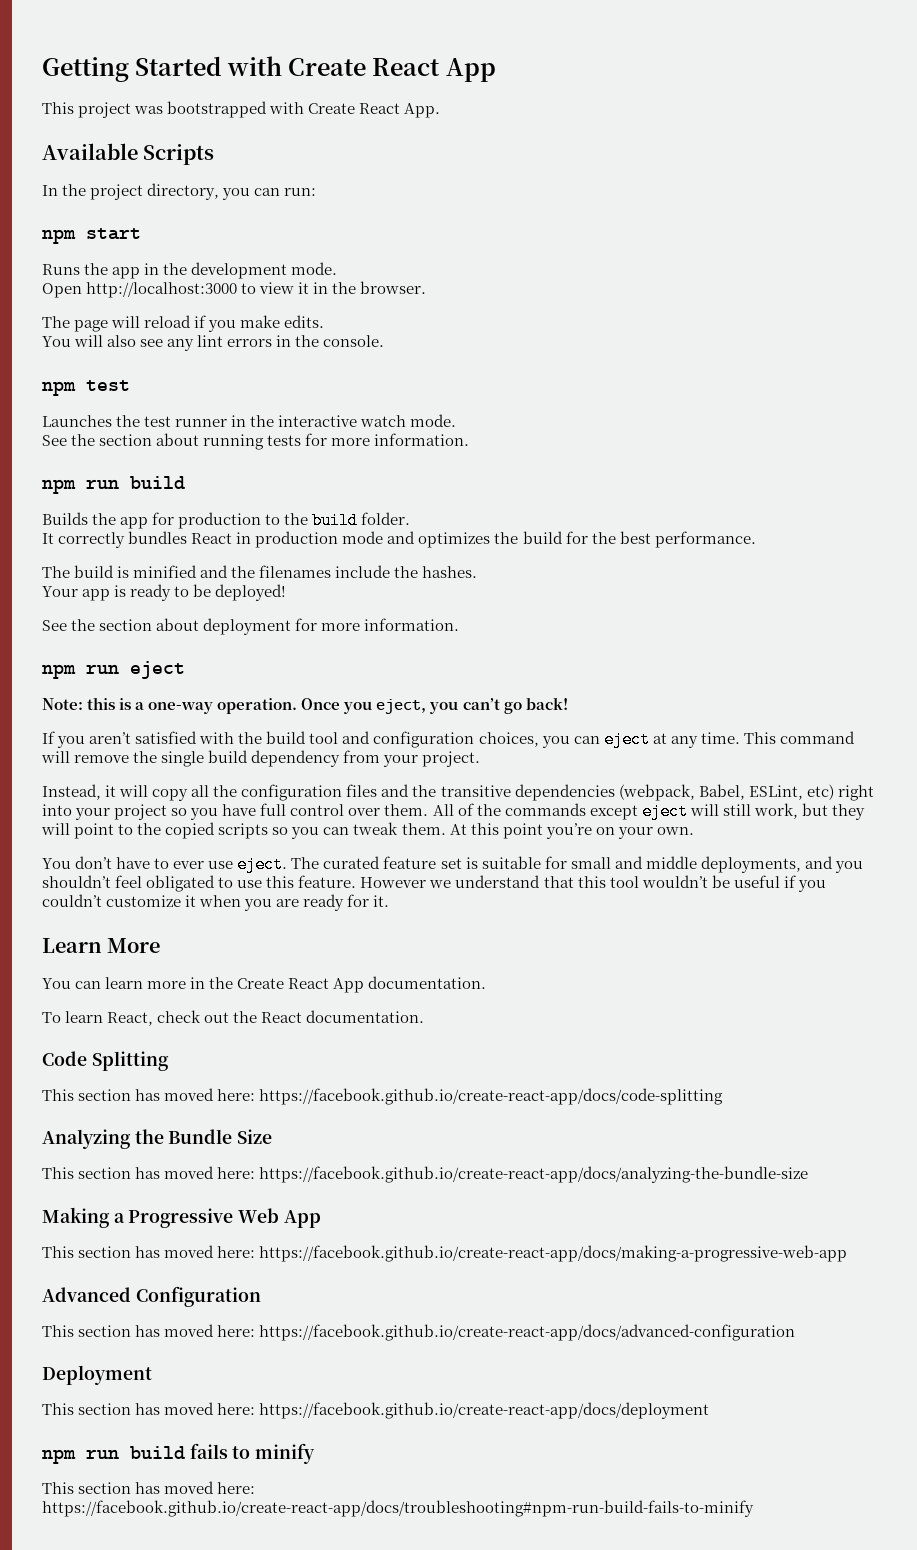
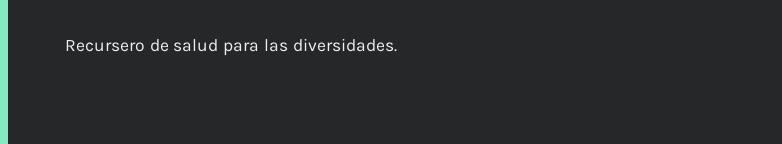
[42,56,496,82] [42,101,441,118] [42,143,215,165] [42,183,317,200] [42,228,141,244] [42,262,338,279] [42,281,427,298] [42,315,325,332] [42,335,385,351] [42,380,130,396] [42,414,457,427] [42,433,470,450] [42,476,185,494] [42,512,411,529] [42,531,756,548] [42,565,478,578] [42,584,287,601] [42,618,460,635] [42,661,185,679] [42,697,568,714] [42,731,855,748] [41,750,481,767] [42,784,874,801] [42,803,865,820] [41,822,694,839] [42,856,863,873] [42,875,826,892] [42,894,390,911] [42,938,161,953] [42,976,487,993] [42,1010,425,1026] [42,1051,169,1071] [42,1088,724,1105] [42,1129,273,1149] [42,1166,809,1183] [42,1207,321,1228] [42,1245,848,1262] [42,1286,261,1307] [42,1324,796,1341] [42,1365,152,1385] [42,1402,710,1419] [42,1443,316,1464] [42,1481,256,1494] [42,1500,754,1517] Getting Started with Create React App // This project was bootstrapped with Create React App. // Available Scripts // In the project directory, you can run: // npm start // Runs the app in the development mode. // Open http://localhost:3000 to view it in the browser. // The page will reload if you make edits. // You will also see any lint errors in the console. // npm test // Launches the test runner in the interactive watch mode. // See the section about running tests for more information. // npm run build // Builds the app for production to the build folder. // It correctly bundles React in production mode and optimizes the build for the best performance. // The build is minified and the filenames include the hashes. // Your app is ready to be deployed! // See the section about deployment for more information. // npm run eject // Note: this is a one-way operation. Once you eject, you can’t go back! // If you aren’t satisfied with the build tool and configuration choices, you can eject at any time. This command will remove the single build dependency from your project. // Instead, it will copy all the configuration files and the transitive dependencies (webpack, Babel, ESLint, etc) right into your project so you have full control over them. All of the commands except eject will still work, but they will point to the copied scripts so you can tweak them. At this point you’re on your own. // You don’t have to ever use eject. The curated feature set is suitable for small and middle deployments, and you shouldn’t feel obligated to use this feature. However we understand that this tool wouldn’t be useful if you couldn’t customize it when you are ready for it. // Learn More // You can learn more in the Create React App documentation. // To learn React, check out the React documentation. // Code Splitting // This section has moved here: https://facebook.github.io/create-react-app/docs/code-splitting // Analyzing the Bundle Size // This section has moved here: https://facebook.github.io/create-react-app/docs/analyzing-the-bundle-size // Making a Progressive Web App // This section has moved here: https://facebook.github.io/create-react-app/docs/making-a-progressive-web-app // Advanced Configuration // This section has moved here: https://facebook.github.io/create-react-app/docs/advanced-configuration // Deployment // This section has moved here: https://facebook.github.io/create-react-app/docs/deployment // npm run build fails to minify // This section has moved here: https://facebook.github.io/create-react-app/docs/troubleshooting#npm-run-build-fails-to-minify -> [65,38,397,56] Recursero de salud para las diversidades.

